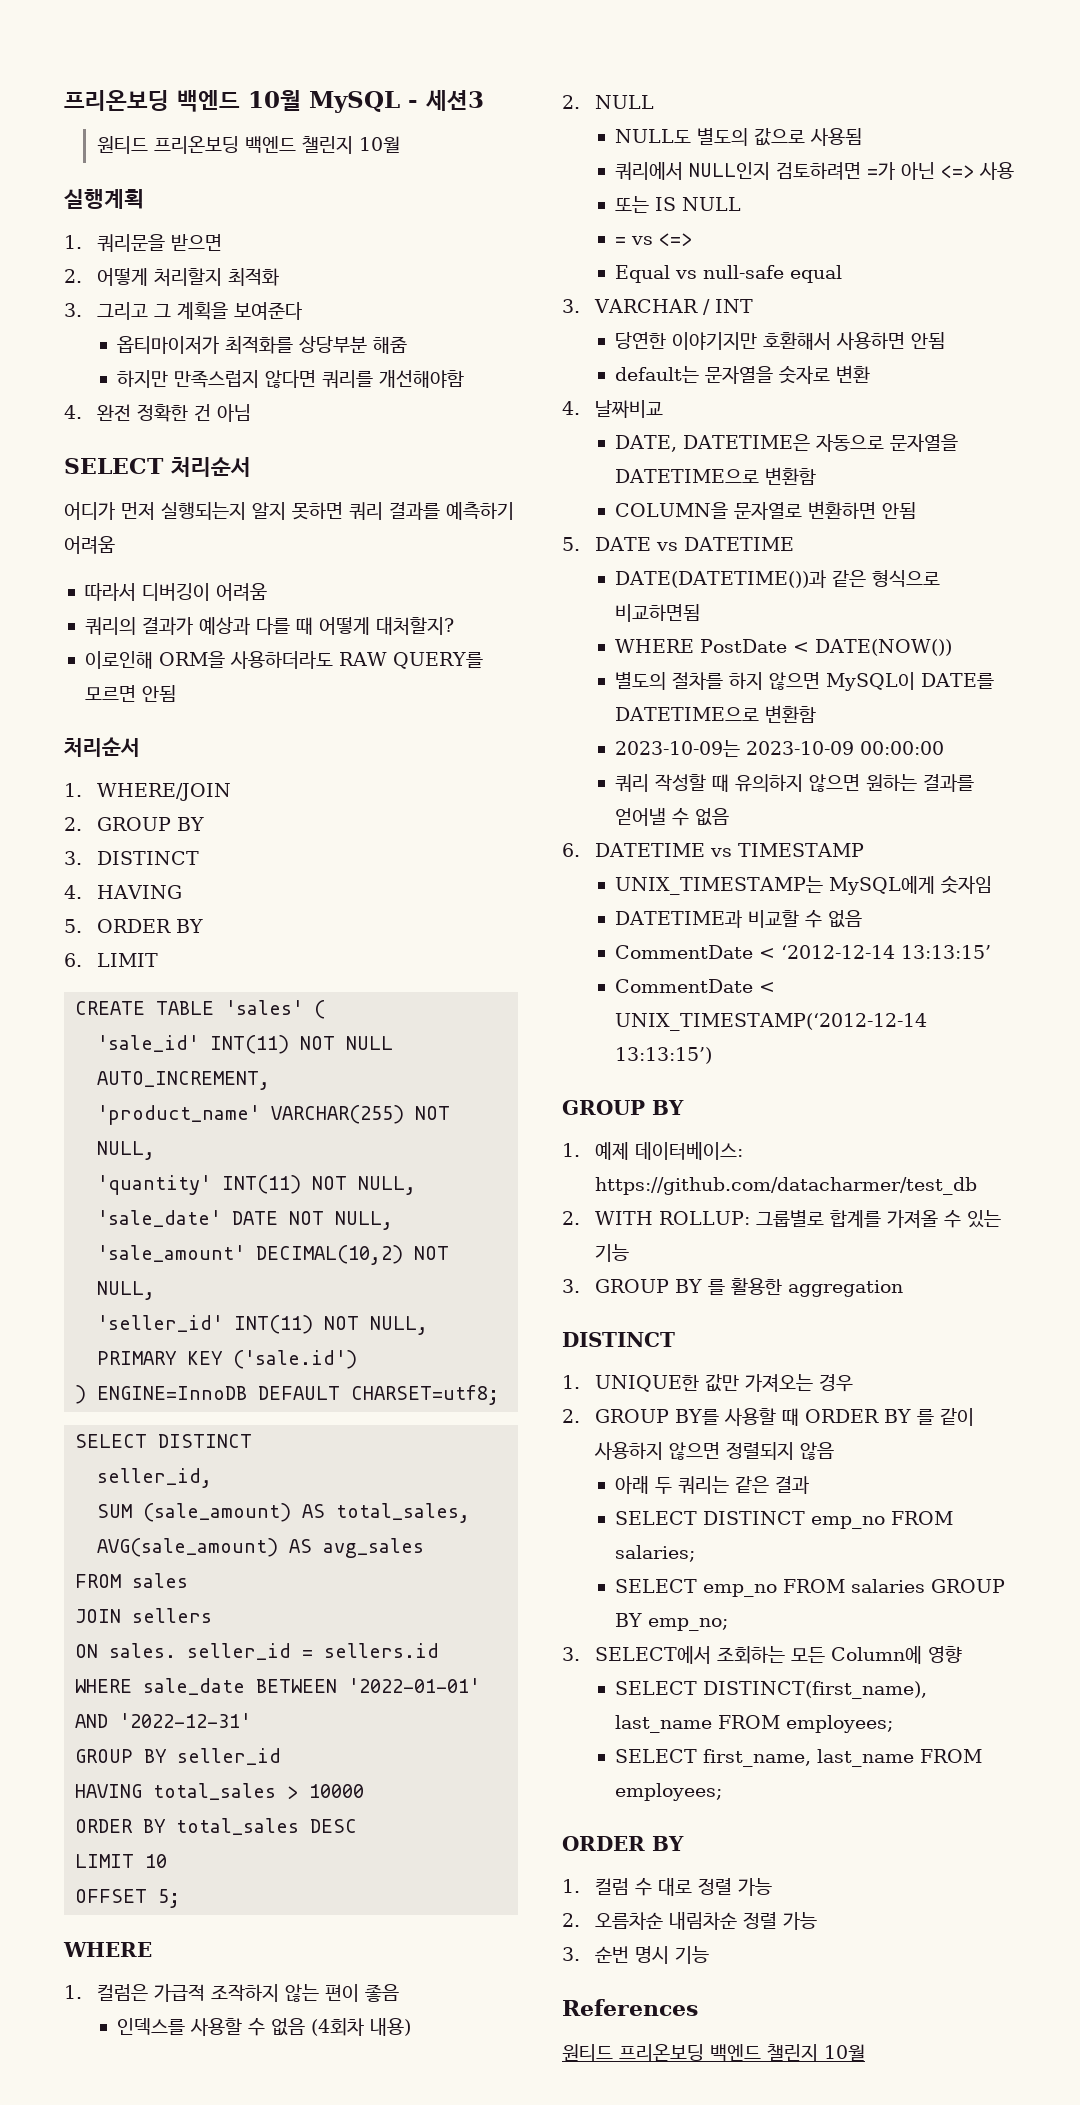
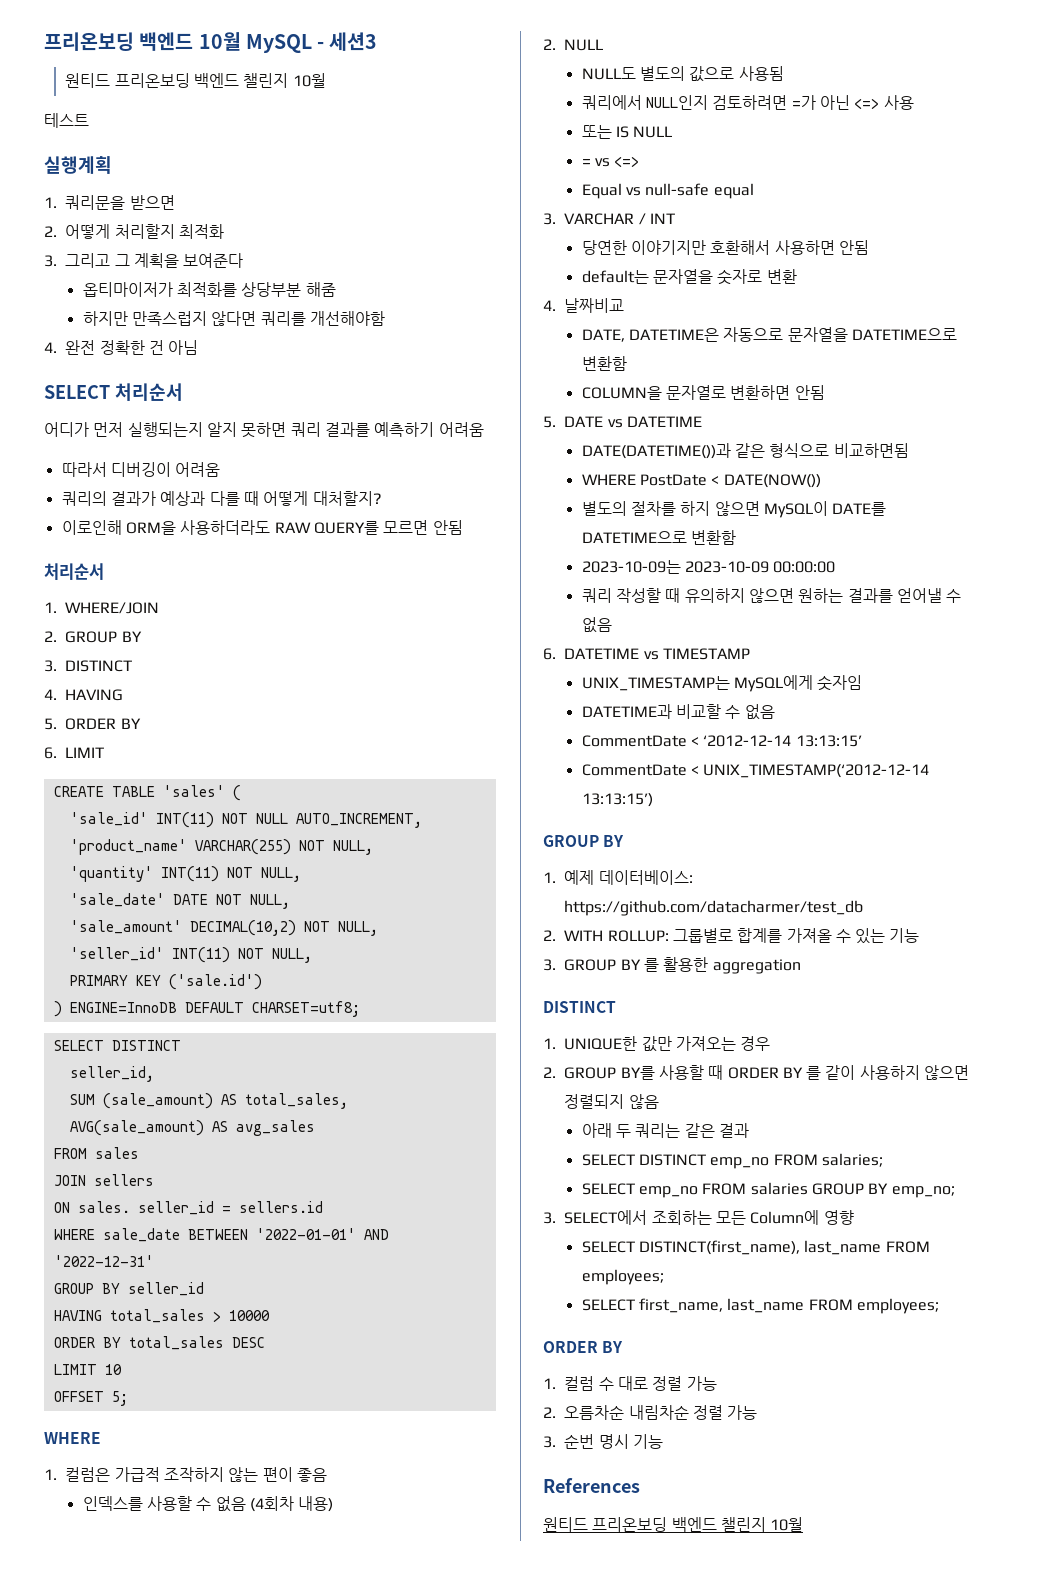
(400, 144) none -> [44,113,89,128] // 테스트

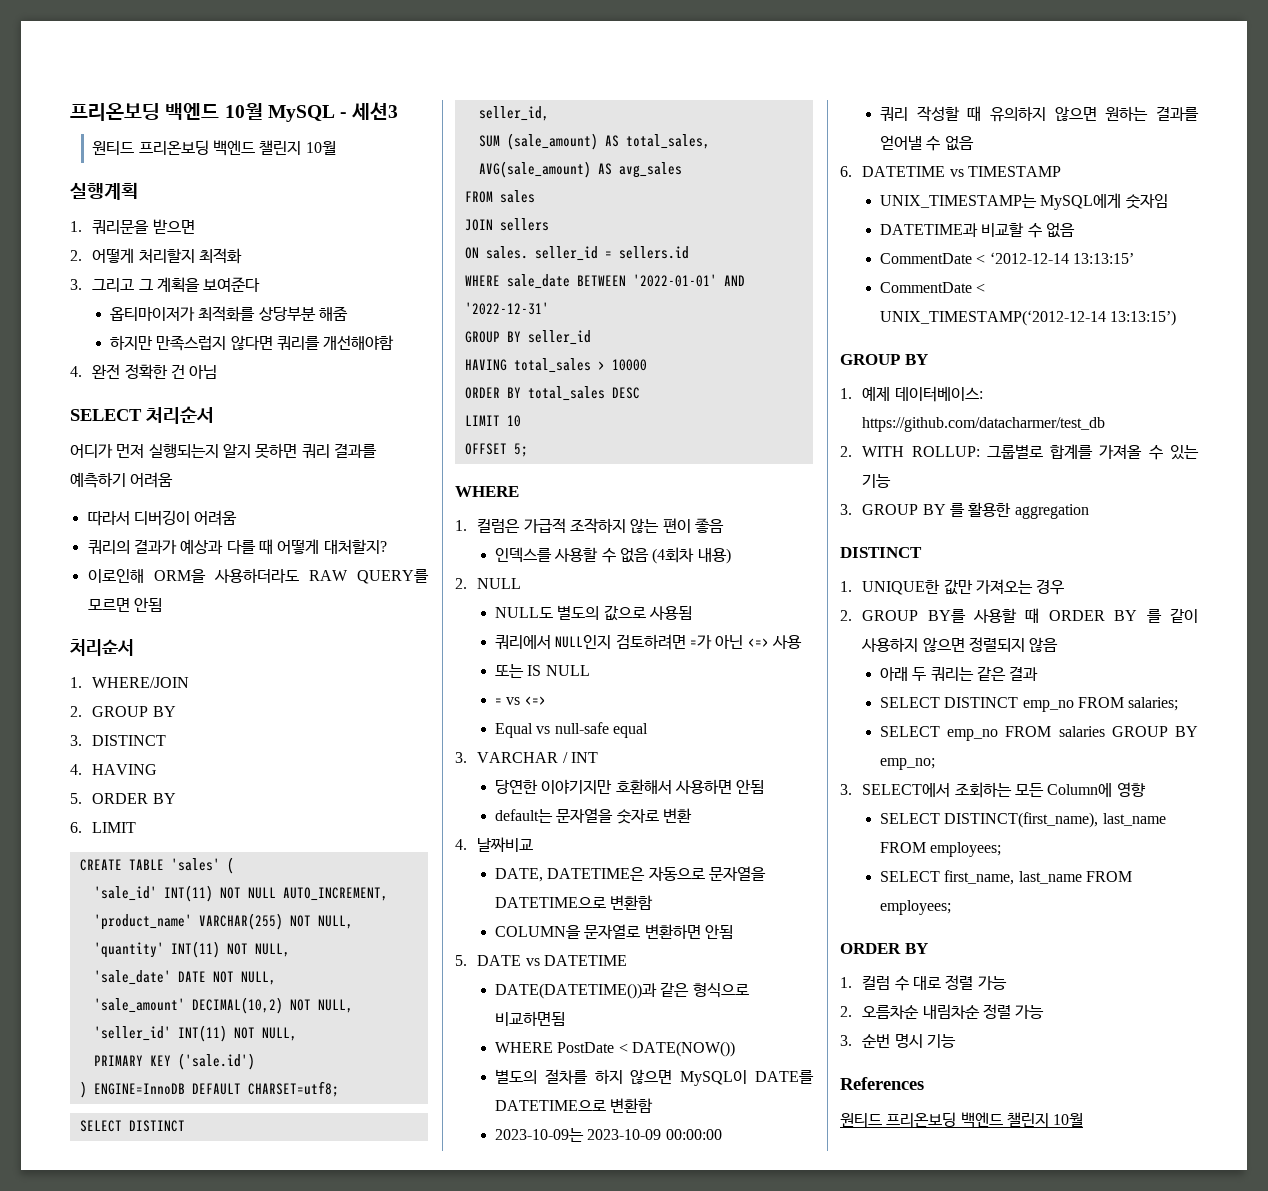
[44,113,89,128] // 테스트 -> (336, 147) none

